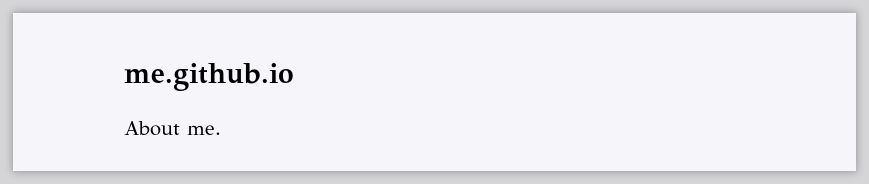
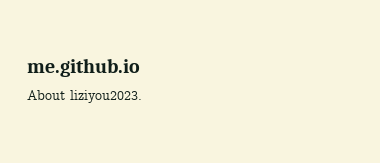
[187,125,221,135] me. -> [70,90,142,103] liziyou2023.

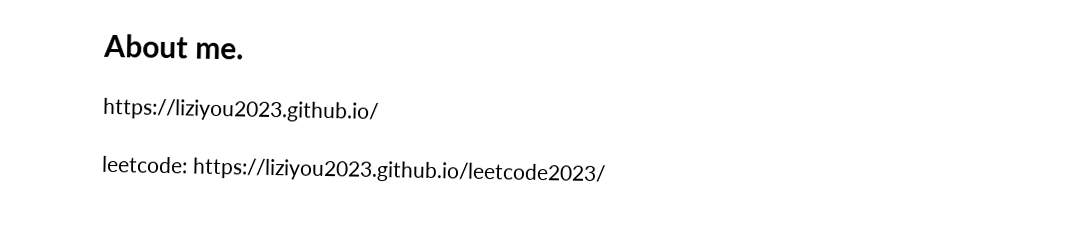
[27,58,140,77] [27,90,142,103] me.github.io // About liziyou2023. -> [103,33,244,60] [102,97,379,123] [101,155,606,186] About me. // https://liziyou2023.github.io/ // leetcode: https://liziyou2023.github.io/leetcode2023/

